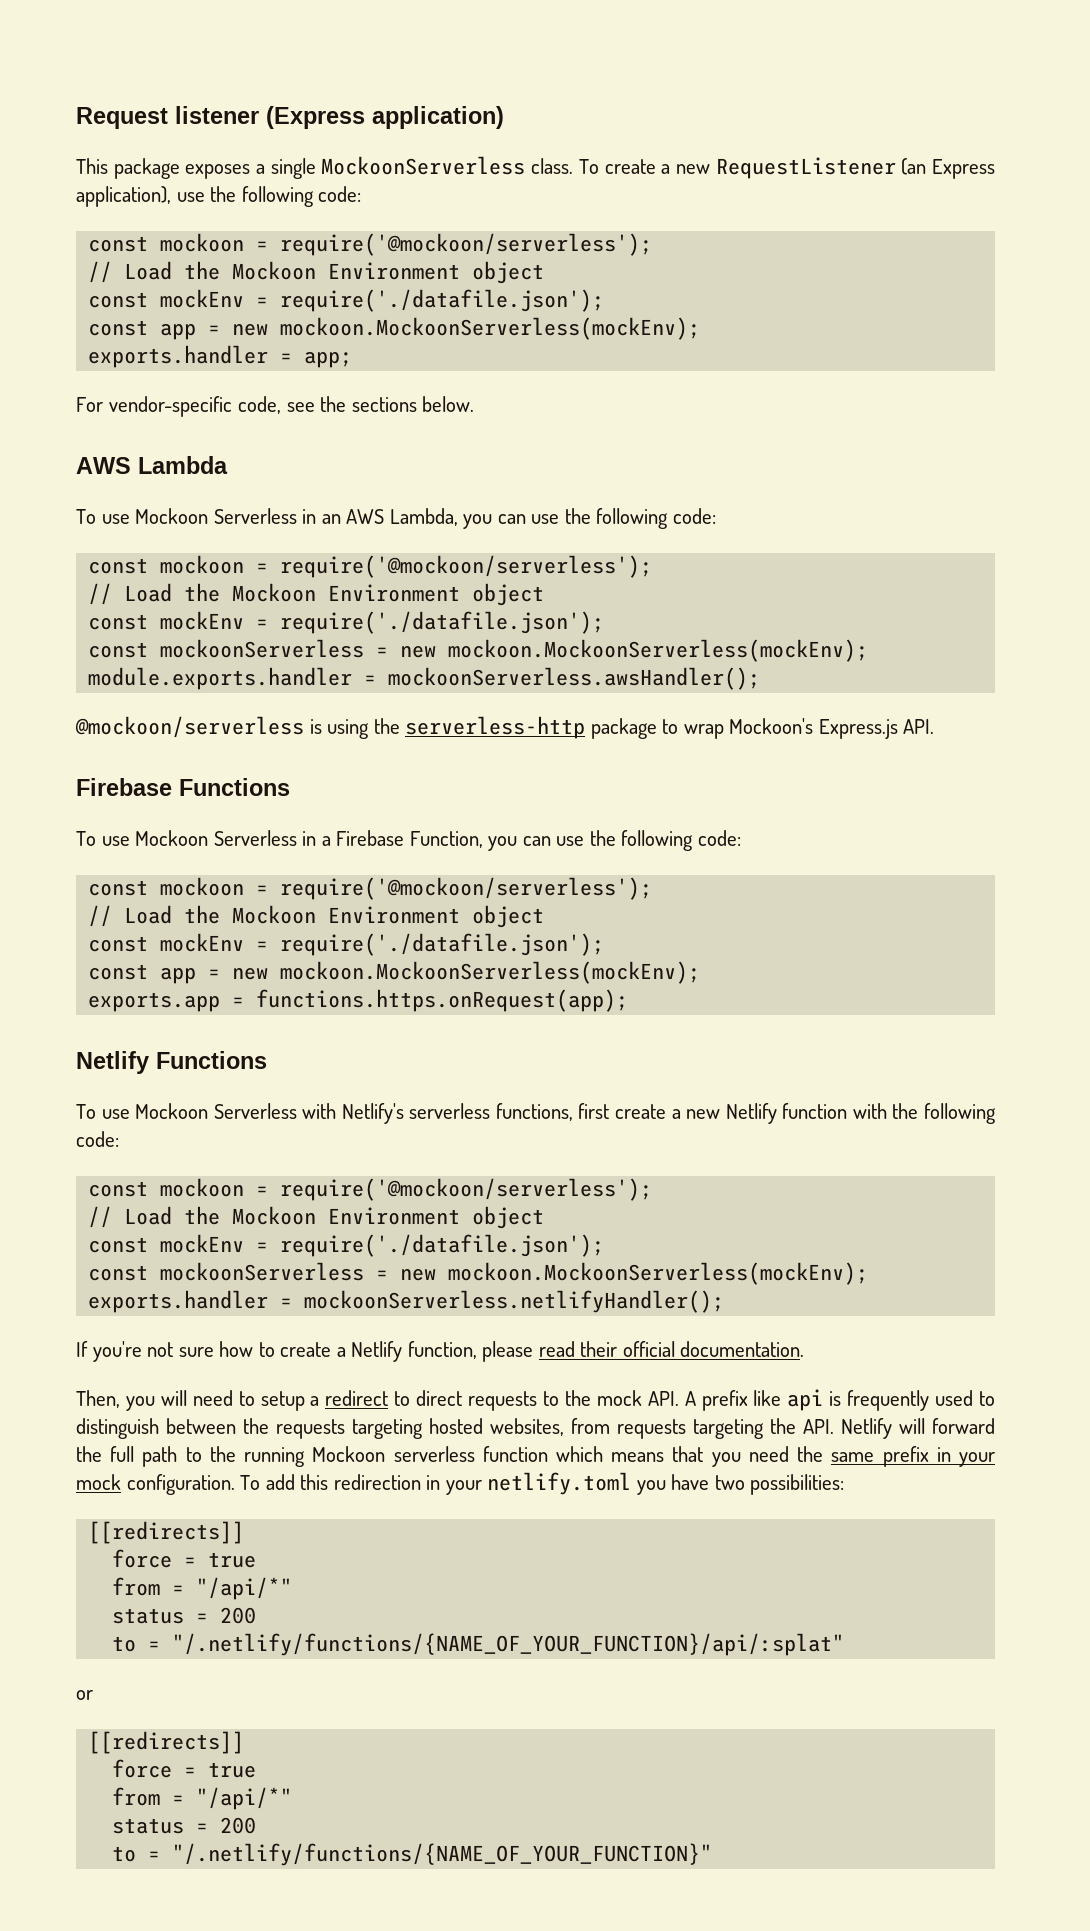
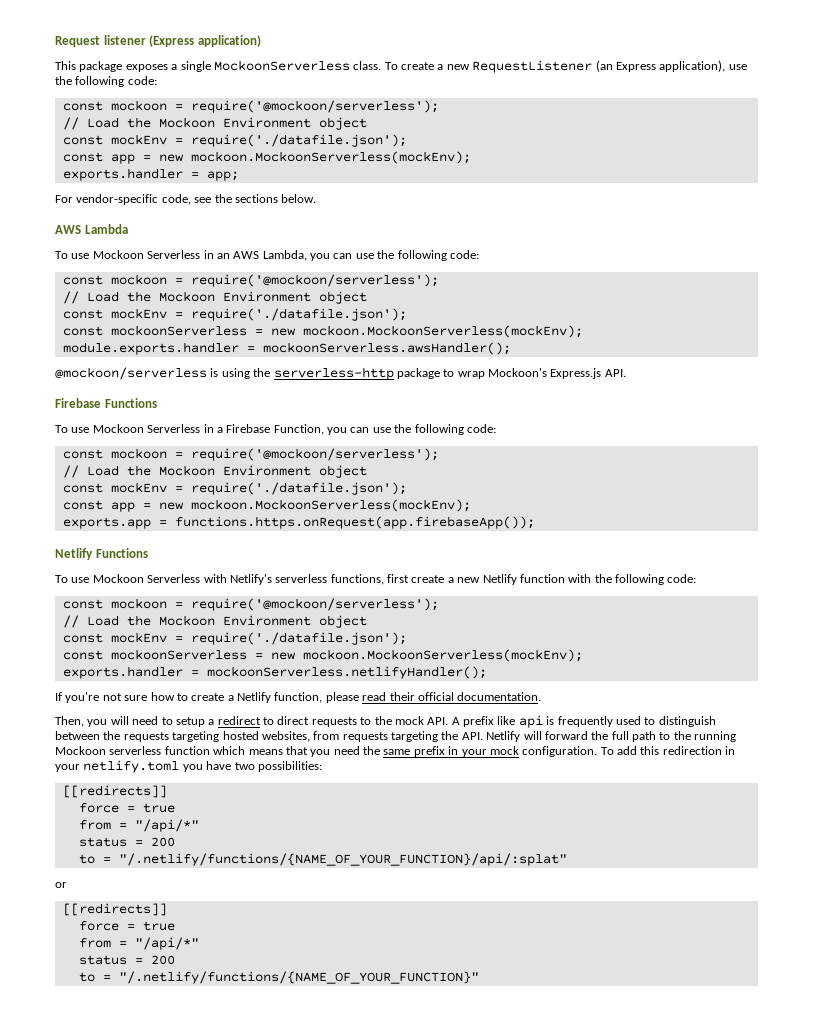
[256,989,629,1012] functions.https.onRequest(app); -> [174,516,535,529] functions.https.onRequest(app.firebaseApp());

